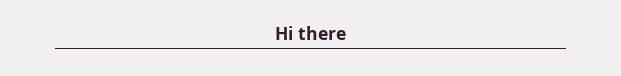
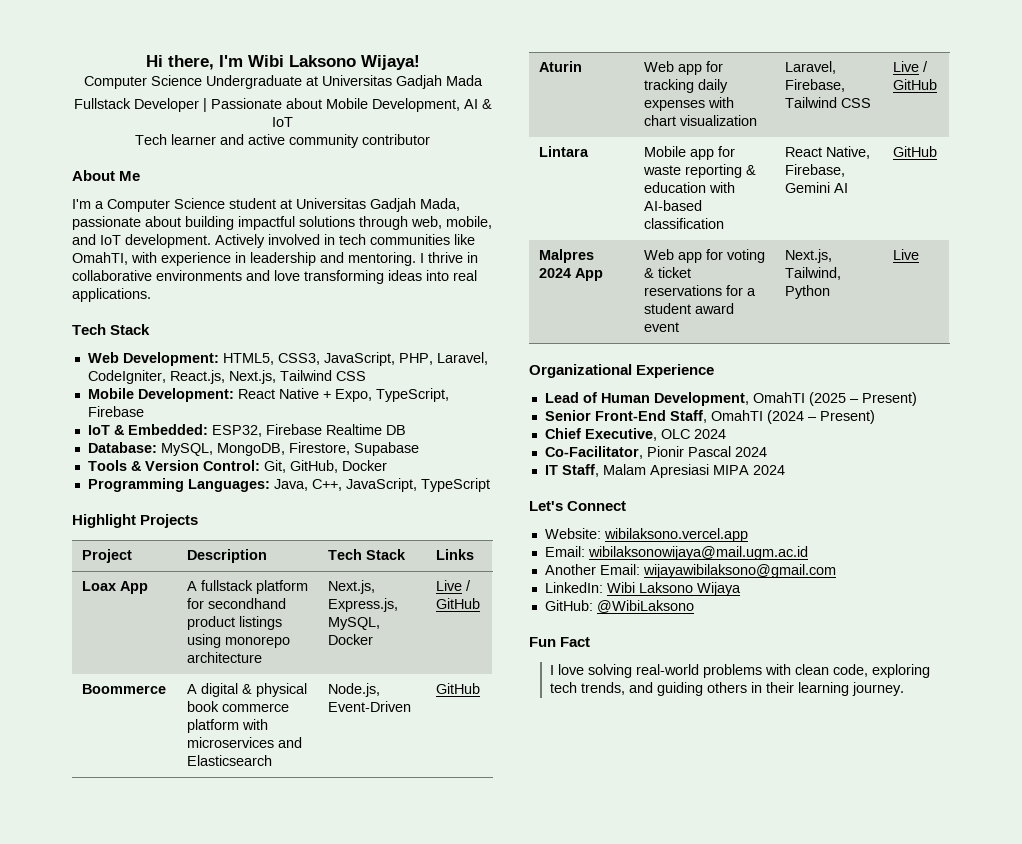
[298,26,346,40] there -> [167,55,420,70] [83,75,483,89] [73,98,492,112] [272,117,293,127] [135,134,430,148] [72,170,141,181] [72,198,460,212] [72,216,492,230] [72,234,475,248] [72,252,478,266] [72,270,477,284] [72,288,151,302] [72,324,151,335] [87,352,488,366] [87,370,366,384] [87,388,449,402] [87,406,144,417] [87,424,406,437] [87,442,419,456] [87,460,387,473] [87,478,490,492] [72,514,199,528] [81,549,132,563] [186,549,267,563] [327,549,406,560] [435,549,474,560] [81,581,148,594] [186,580,308,594] [186,598,286,609] [186,616,282,630] [186,634,290,648] [186,652,262,663] [327,580,375,594] [327,598,398,612] [327,617,380,630] [327,634,373,645] [435,580,471,591] [435,598,480,609] [81,684,166,694] [186,683,307,697] [186,701,289,712] [186,719,268,733] [186,737,302,748] [186,755,272,766] [327,683,380,697] [327,701,411,712] [435,683,480,694] [538,61,582,72] [643,61,723,75] [643,79,728,93] [643,97,734,111] [643,115,757,126] [784,61,836,74] [784,79,845,92] [784,97,871,108] [892,61,928,72] [892,79,937,90] [538,146,589,157] [643,146,735,160] [642,164,756,178] [643,182,735,193] [643,200,702,211] [643,218,724,229] [784,146,870,159] [784,164,845,177] [784,182,848,193] [892,146,937,157] [538,249,594,263] [538,268,603,281] [643,249,765,263] [643,267,691,278] [643,285,756,296] [643,303,734,314] [643,322,679,332] [784,249,832,263] [784,267,841,280] [784,285,830,299] [892,249,919,260] [529,364,715,378] [544,392,917,406] [544,410,875,424] [544,428,726,441] [544,446,767,459] [544,464,785,478] [529,501,627,511] [544,528,748,542] [544,546,808,560] [544,564,836,578] [544,582,741,596] [544,600,694,613] [529,637,591,647] [550,664,931,678] [550,682,905,696] there, I'm Wibi Laksono Wijaya! // Computer Science Undergraduate at Universitas Gadjah Mada // Fullstack Developer | Passionate about Mobile Development, AI & IoT // Tech learner and active community contributor // About Me // I'm a Computer Science student at Universitas Gadjah Mada, passionate about building impactful solutions through web, mobile, and IoT development. Actively involved in tech communities like OmahTI, with experience in leadership and mentoring. I thrive in collaborative environments and love transforming ideas into real applications. // Tech Stack // Web Development: HTML5, CSS3, JavaScript, PHP, Laravel, CodeIgniter, React.js, Next.js, Tailwind CSS // Mobile Development: React Native + Expo, TypeScript, Firebase // IoT & Embedded: ESP32, Firebase Realtime DB // Database: MySQL, MongoDB, Firestore, Supabase // Tools & Version Control: Git, GitHub, Docker // Programming Languages: Java, C++, JavaScript, TypeScript // Highlight Projects // Project | Description | Tech Stack | Links // Loax App | A fullstack platform for secondhand product listings using monorepo architecture | Next.js, Express.js, MySQL, Docker | Live / GitHub // Boommerce | A digital & physical book commerce platform with microservices and Elasticsearch | Node.js, Event-Driven | GitHub // Aturin | Web app for tracking daily expenses with chart visualization | Laravel, Firebase, Tailwind CSS | Live / GitHub // Lintara | Mobile app for waste reporting & education with AI-based classification | React Native, Firebase, Gemini AI | GitHub // Malpres 2024 App | Web app for voting & ticket reservations for a student award event | Next.js, Tailwind, Python | Live // Organizational Experience // Lead of Human Development, OmahTI (2025 – Present) // Senior Front-End Staff, OmahTI (2024 – Present) // Chief Executive, OLC 2024 // Co-Facilitator, Pionir Pascal 2024 // IT Staff, Malam Apresiasi MIPA 2024 // Let's Connect // Website: wibilaksono.vercel.app // Email: wibilaksonowijaya@mail.ugm.ac.id // Another Email: wijayawibilaksono@gmail.com // LinkedIn: Wibi Laksono Wijaya // GitHub: @WibiLaksono // Fun Fact // I love solving real-world problems with clean code, exploring tech trends, and guiding others in their learning journey.

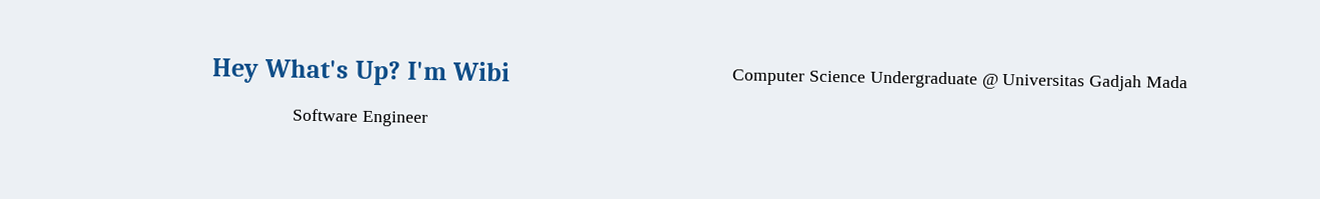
[145,55,214,70] Hi there, -> [211,58,401,86] Hey What's Up?
[288,55,420,70] Laksono Wijaya! -> [292,108,428,127] // Software Engineer
[305,76,318,86] at -> [981,73,999,89] @
[73,98,492,112] [272,117,293,127] [135,134,430,148] [72,170,141,181] [72,198,460,212] [72,216,492,230] [72,234,475,248] [72,252,478,266] [72,270,477,284] [72,288,151,302] [72,324,151,335] [87,352,488,366] [87,370,366,384] [87,388,449,402] [87,406,144,417] [87,424,406,437] [87,442,419,456] [87,460,387,473] [87,478,490,492] [72,514,199,528] [81,549,132,563] [186,549,267,563] [327,549,406,560] [435,549,474,560] [81,581,148,594] [186,580,308,594] [186,598,286,609] [186,616,282,630] [186,634,290,648] [186,652,262,663] [327,580,375,594] [327,598,398,612] [327,617,380,630] [327,634,373,645] [435,580,471,591] [435,598,480,609] [81,684,166,694] [186,683,307,697] [186,701,289,712] [186,719,268,733] [186,737,302,748] [186,755,272,766] [327,683,380,697] [327,701,411,712] [435,683,480,694] [538,61,582,72] [643,61,723,75] [643,79,728,93] [643,97,734,111] [643,115,757,126] [784,61,836,74] [784,79,845,92] [784,97,871,108] [892,61,928,72] [892,79,937,90] [538,146,589,157] [643,146,735,160] [642,164,756,178] [643,182,735,193] [643,200,702,211] [643,218,724,229] [784,146,870,159] [784,164,845,177] [784,182,848,193] [892,146,937,157] [538,249,594,263] [538,268,603,281] [643,249,765,263] [643,267,691,278] [643,285,756,296] [643,303,734,314] [643,322,679,332] [784,249,832,263] [784,267,841,280] [784,285,830,299] [892,249,919,260] [529,364,715,378] [544,392,917,406] [544,410,875,424] [544,428,726,441] [544,446,767,459] [544,464,785,478] [529,501,627,511] [544,528,748,542] [544,546,808,560] [544,564,836,578] [544,582,741,596] [544,600,694,613] [529,637,591,647] [550,664,931,678] [550,682,905,696] // Fullstack Developer | Passionate about Mobile Development, AI & IoT // Tech learner and active community contributor // About Me // I'm a Computer Science student at Universitas Gadjah Mada, passionate about building impactful solutions through web, mobile, and IoT development. Actively involved in tech communities like OmahTI, with experience in leadership and mentoring. I thrive in collaborative environments and love transforming ideas into real applications. // Tech Stack // Web Development: HTML5, CSS3, JavaScript, PHP, Laravel, CodeIgniter, React.js, Next.js, Tailwind CSS // Mobile Development: React Native + Expo, TypeScript, Firebase // IoT & Embedded: ESP32, Firebase Realtime DB // Database: MySQL, MongoDB, Firestore, Supabase // Tools & Version Control: Git, GitHub, Docker // Programming Languages: Java, C++, JavaScript, TypeScript // Highlight Projects // Project | Description | Tech Stack | Links // Loax App | A fullstack platform for secondhand product listings using monorepo architecture | Next.js, Express.js, MySQL, Docker | Live / GitHub // Boommerce | A digital & physical book commerce platform with microservices and Elasticsearch | Node.js, Event-Driven | GitHub // Aturin | Web app for tracking daily expenses with chart visualization | Laravel, Firebase, Tailwind CSS | Live / GitHub // Lintara | Mobile app for waste reporting & education with AI-based classification | React Native, Firebase, Gemini AI | GitHub // Malpres 2024 App | Web app for voting & ticket reservations for a student award event | Next.js, Tailwind, Python | Live // Organizational Experience // Lead of Human Development, OmahTI (2025 – Present) // Senior Front-End Staff, OmahTI (2024 – Present) // Chief Executive, OLC 2024 // Co-Facilitator, Pionir Pascal 2024 // IT Staff, Malam Apresiasi MIPA 2024 // Let's Connect // Website: wibilaksono.vercel.app // Email: wibilaksonowijaya@mail.ugm.ac.id // Another Email: wijayawibilaksono@gmail.com // LinkedIn: Wibi Laksono Wijaya // GitHub: @WibiLaksono // Fun Fact // I love solving real-world problems with clean code, exploring tech trends, and guiding others in their learning journey. -> (1188, 82) none

